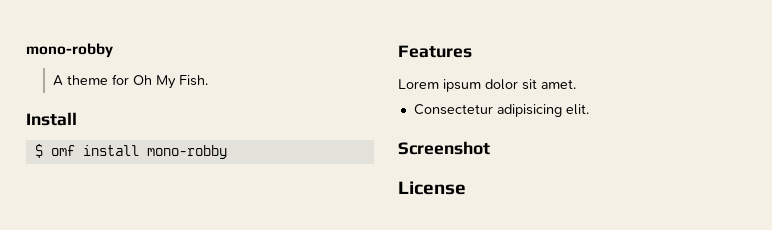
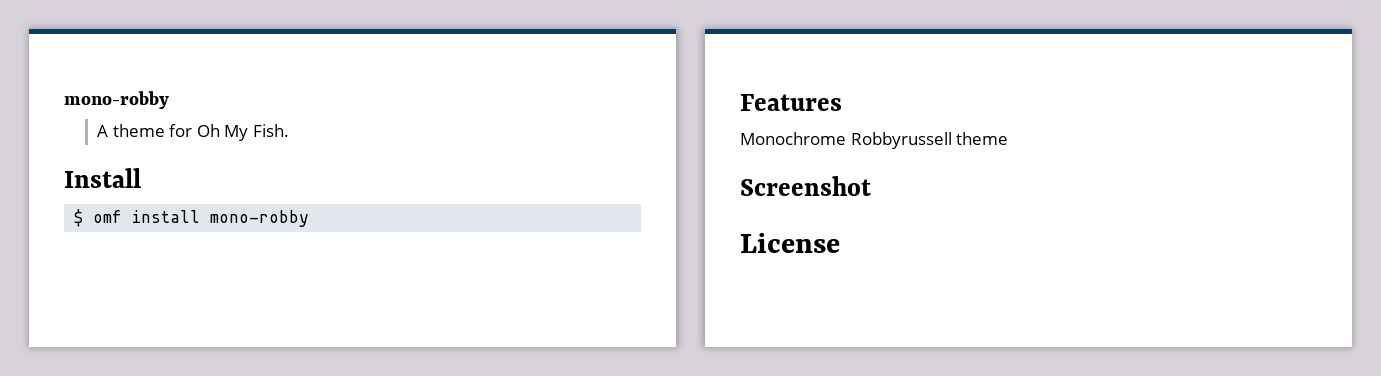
[398,79,576,92] [413,104,589,117] Lorem ipsum dolor sit amet. // Consectetur adipisicing elit. -> [740,132,1009,149] Monochrome Robbyrussell theme

